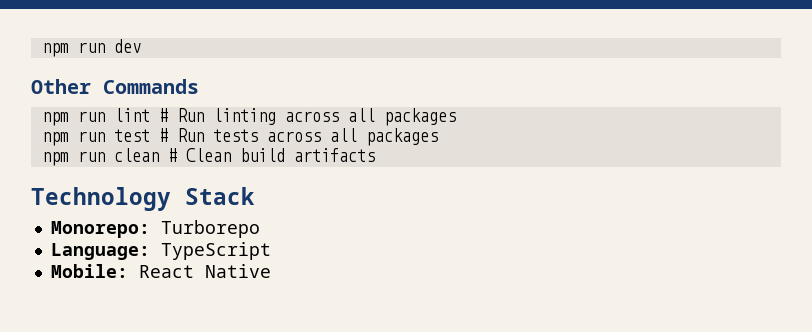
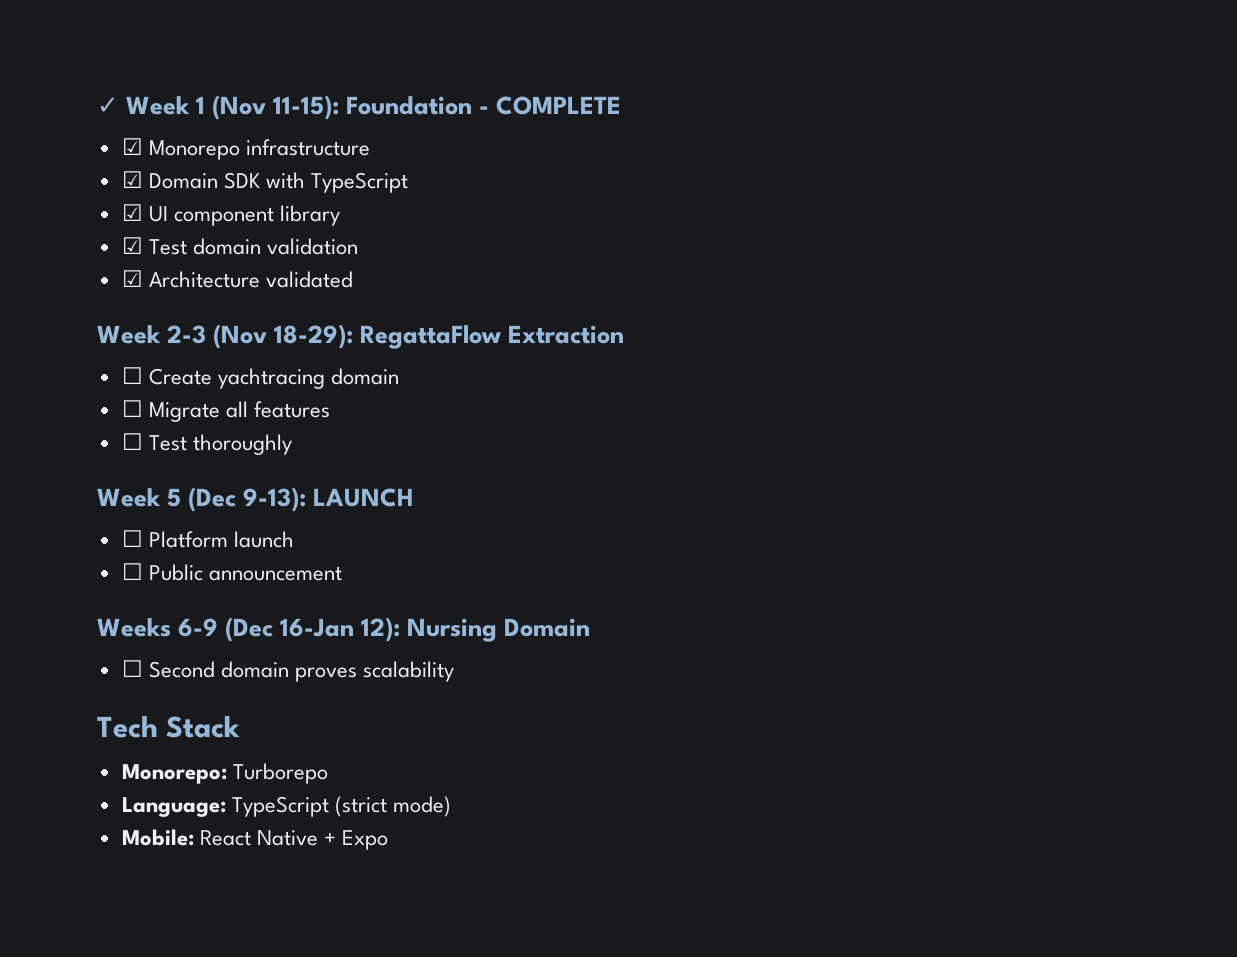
[41,39,141,57] [31,79,199,94] [41,108,456,126] [41,128,438,146] [41,148,375,166] [31,187,171,211] npm run dev // Other Commands // npm run lint # Run linting across all packages // npm run test # Run tests across all packages // npm run clean # Clean build artifacts // Technology -> [97,95,622,120] [121,138,370,160] [121,171,409,193] [121,204,340,226] [121,237,358,255] [121,270,353,288] [97,324,625,349] [121,367,399,389] [121,400,330,422] [121,433,292,455] [97,487,415,512] [121,530,294,548] [121,563,342,581] [97,617,591,642] [121,660,455,682] [97,716,158,738] ✓ Week 1 (Nov 11-15): Foundation - COMPLETE // ☑ Monorepo infrastructure // ☑ Domain SDK with TypeScript // ☑ UI component library // ☑ Test domain validation // ☑ Architecture validated // Week 2-3 (Nov 18-29): RegattaFlow Extraction // ☐ Create yachtracing domain // ☐ Migrate all features // ☐ Test thoroughly // Week 5 (Dec 9-13): LAUNCH // ☐ Platform launch // ☐ Public announcement // Weeks 6-9 (Dec 16-Jan 12): Nursing Domain // ☐ Second domain proves scalability // Tech
(271, 251) none -> [334,796,451,817] (strict mode)
(271, 271) none -> [323,830,389,850] + Expo

